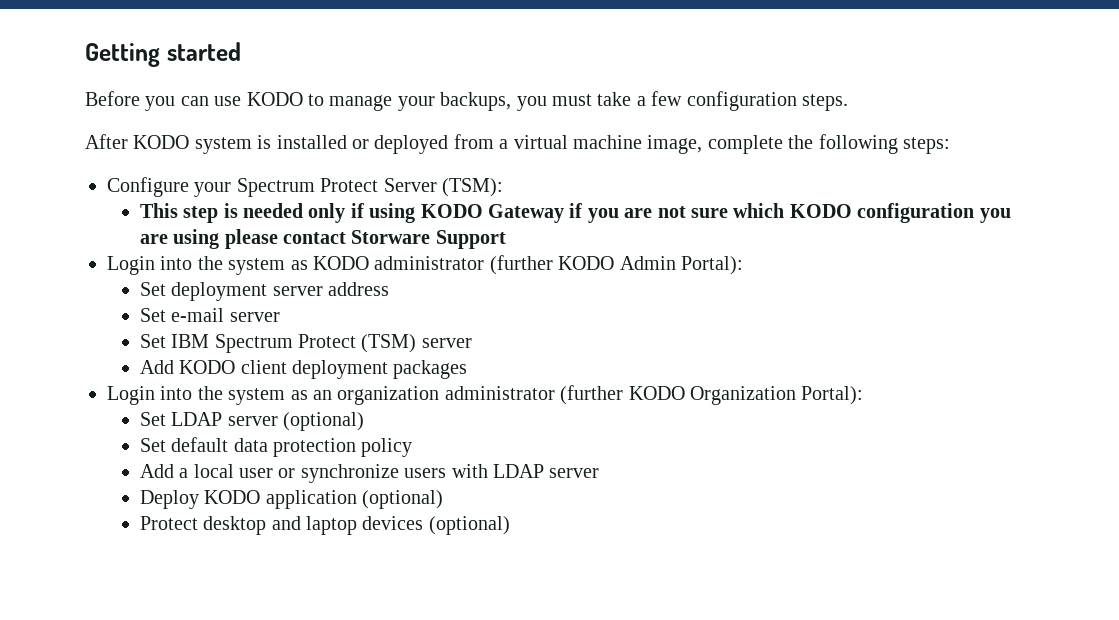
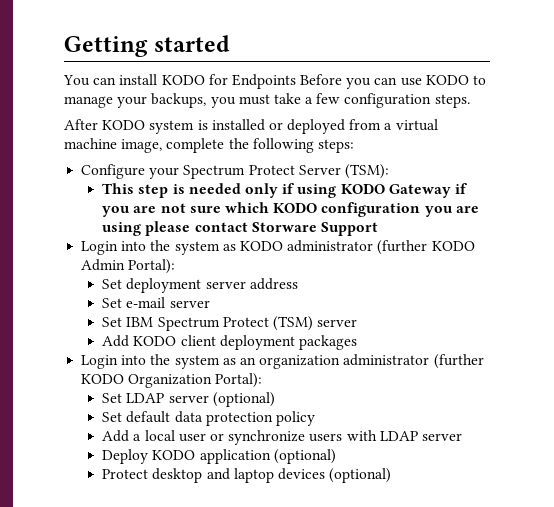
(241, 51) none -> [63,74,296,89] You can install KODO for Endpoints

